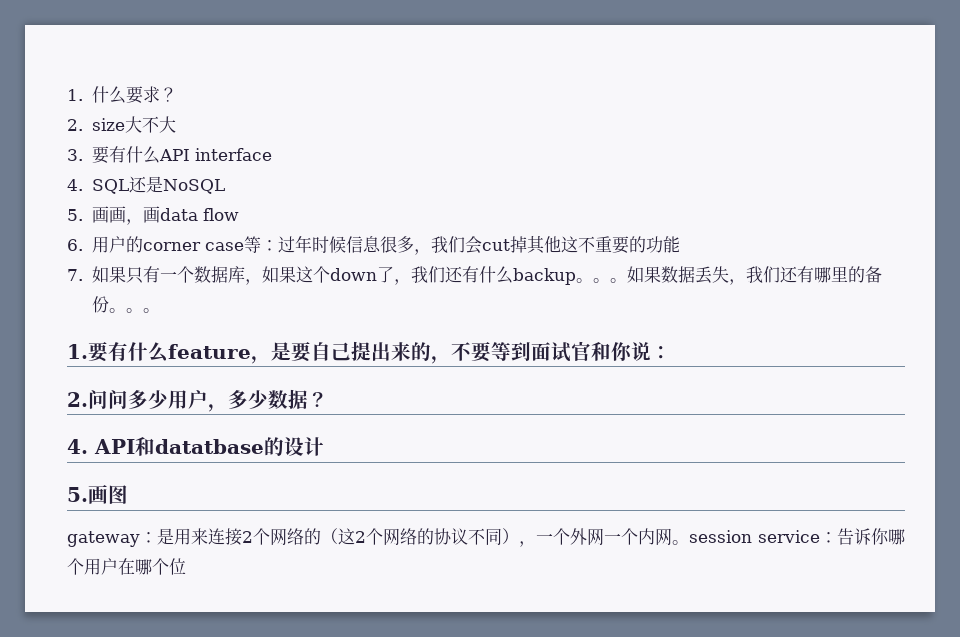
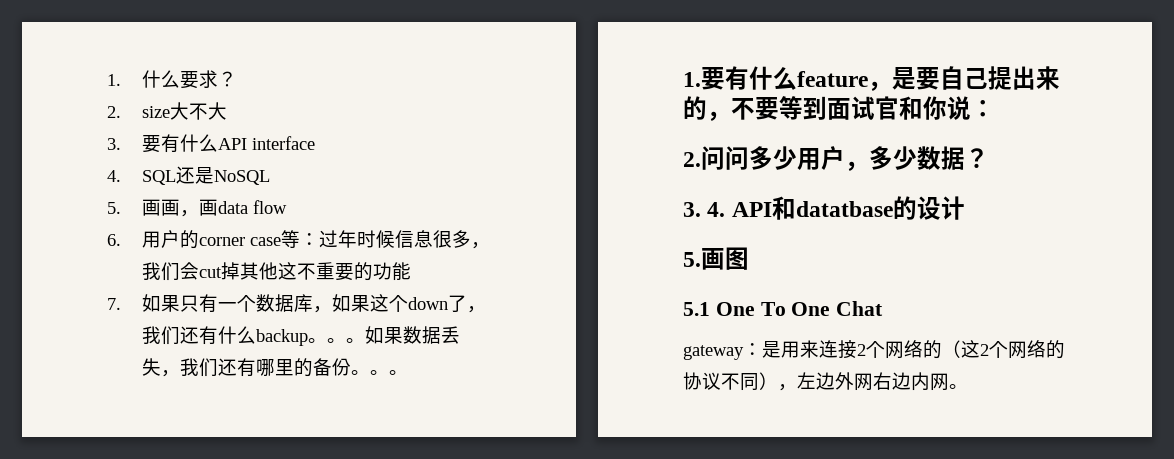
(328, 399) none -> [683,202,701,217] 3.
(128, 494) none -> [683,301,884,316] // 5.1 One To One Chat
[536,528,905,546] [67,558,186,575] 一个外网一个内网。session service：告诉你哪个用户在哪个位 -> [797,372,968,391] 左边外网右边内网。

